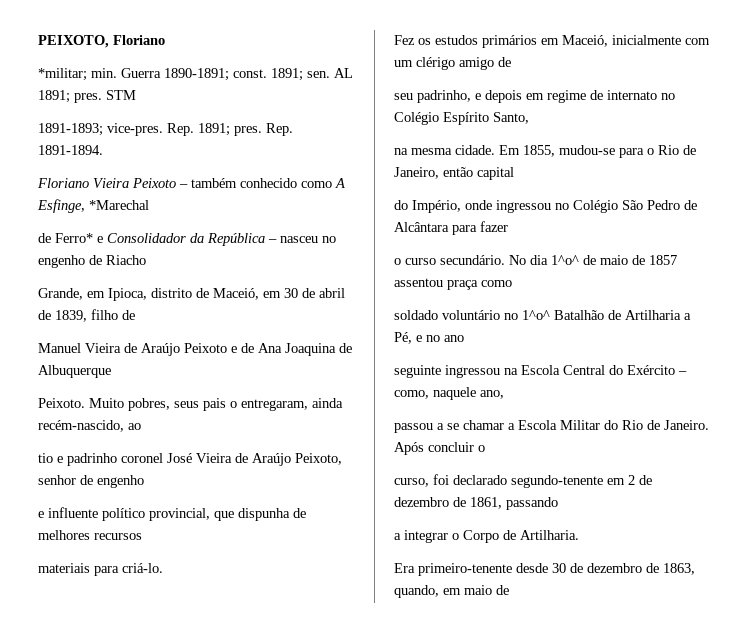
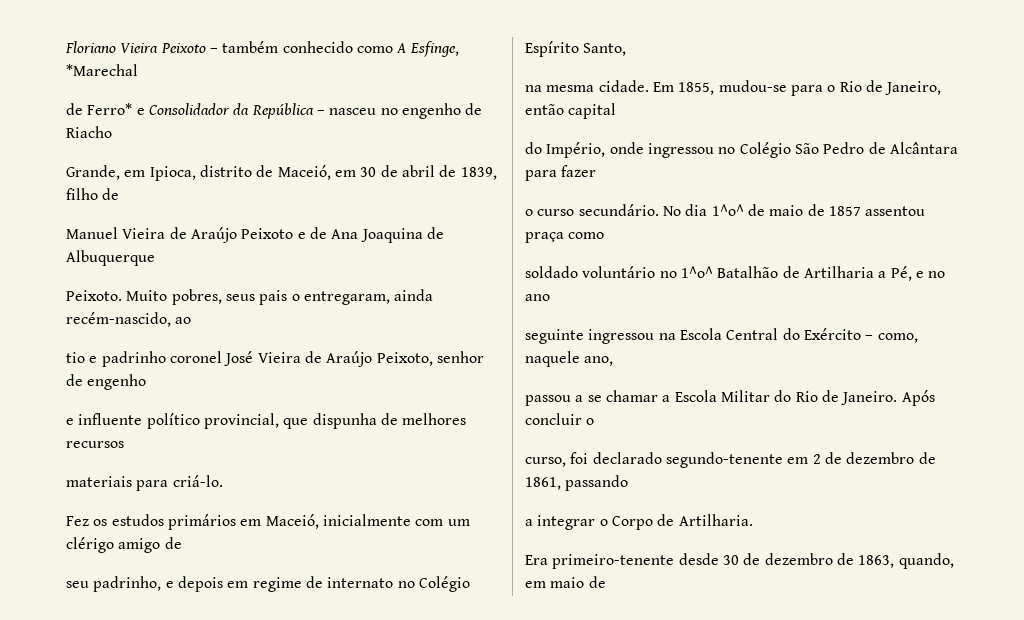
[38,35,165,48] [38,68,353,81] [38,90,136,103] [38,123,293,136] [38,145,103,155] PEIXOTO, Floriano // *militar; min. Guerra 1890-1891; const. 1891; sen. AL 1891; pres. STM // 1891-1893; vice-pres. Rep. 1891; pres. Rep. 1891-1894. // -> (65, 47) none

